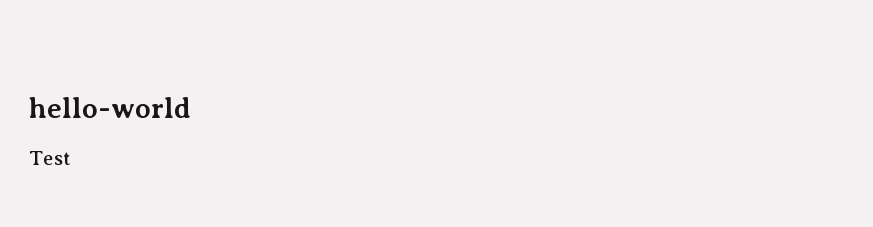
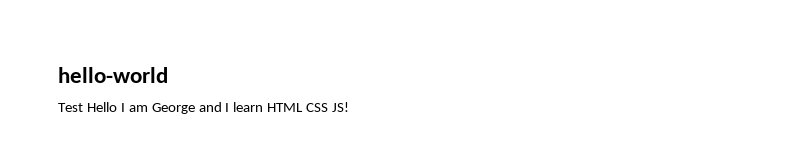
(71, 158) none -> [86,102,350,114] Hello I am George and I learn HTML CSS JS!

